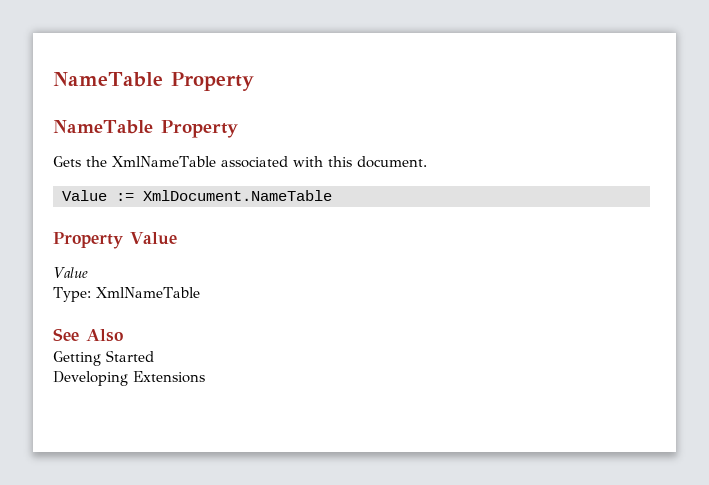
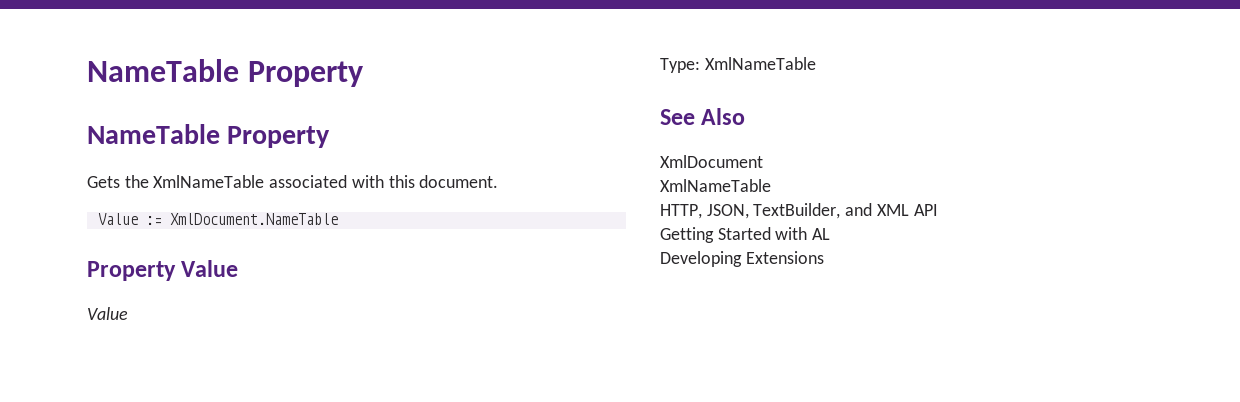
(123, 335) none -> [660,155,763,168] [660,179,771,192] [660,203,938,219] // XmlDocument // XmlNameTable // HTTP, JSON, TextBuilder, and XML API
(154, 356) none -> [775,227,831,240] with AL

